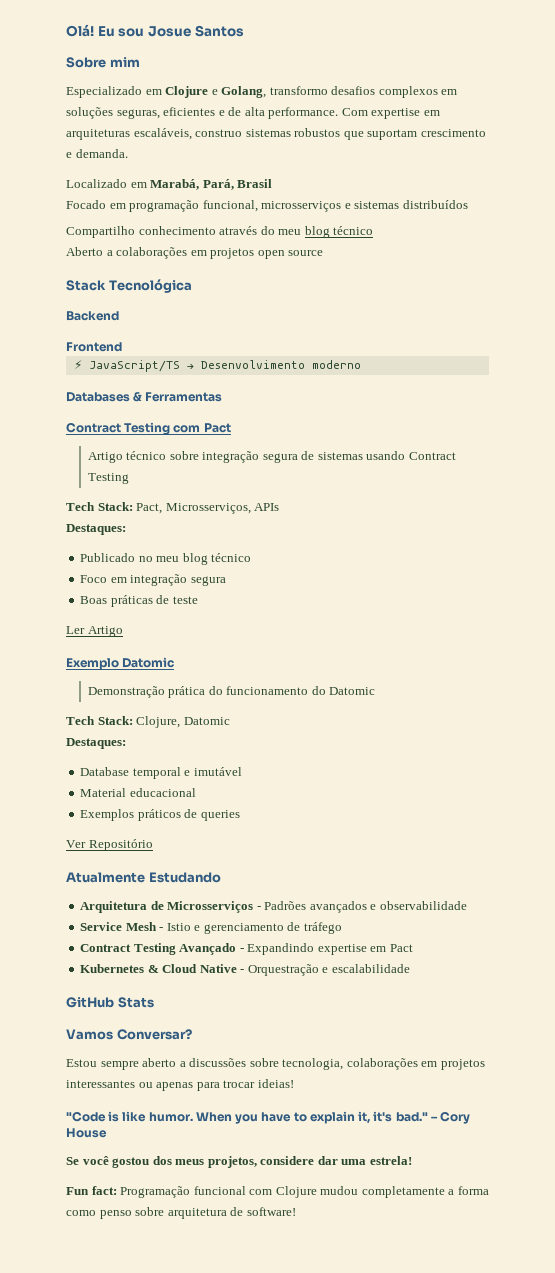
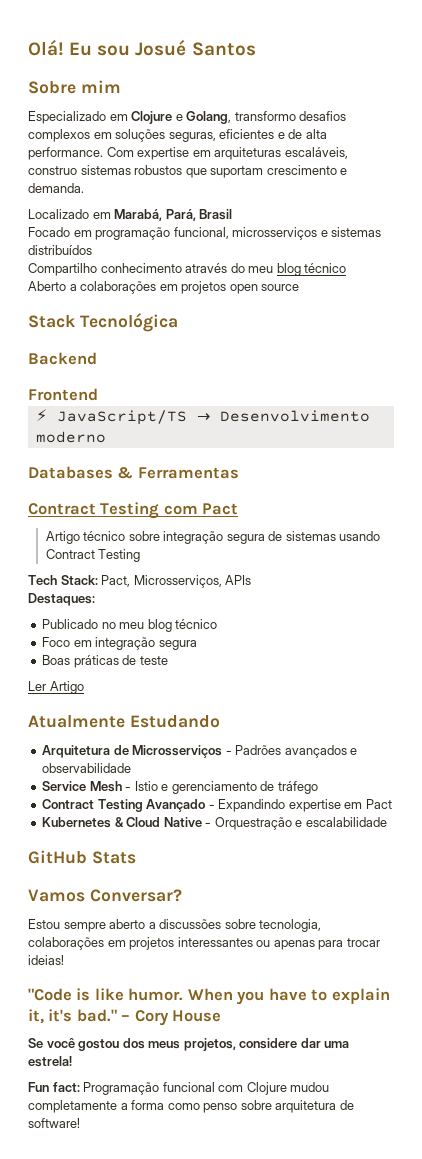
[147,26,191,37] Josue -> [135,40,187,56] Josué
[66,657,175,670] [87,686,376,698] [66,716,230,728] [66,738,126,749] [80,767,242,779] [80,788,196,797] [80,809,240,821] [66,839,153,851] // Exemplo Datomic // Demonstração prática do funcionamento do Datomic // Tech Stack: Clojure, Datomic // Destaques: // Database temporal e imutável // Material educacional // Exemplos práticos de queries // Ver Repositório -> (84, 687) none

